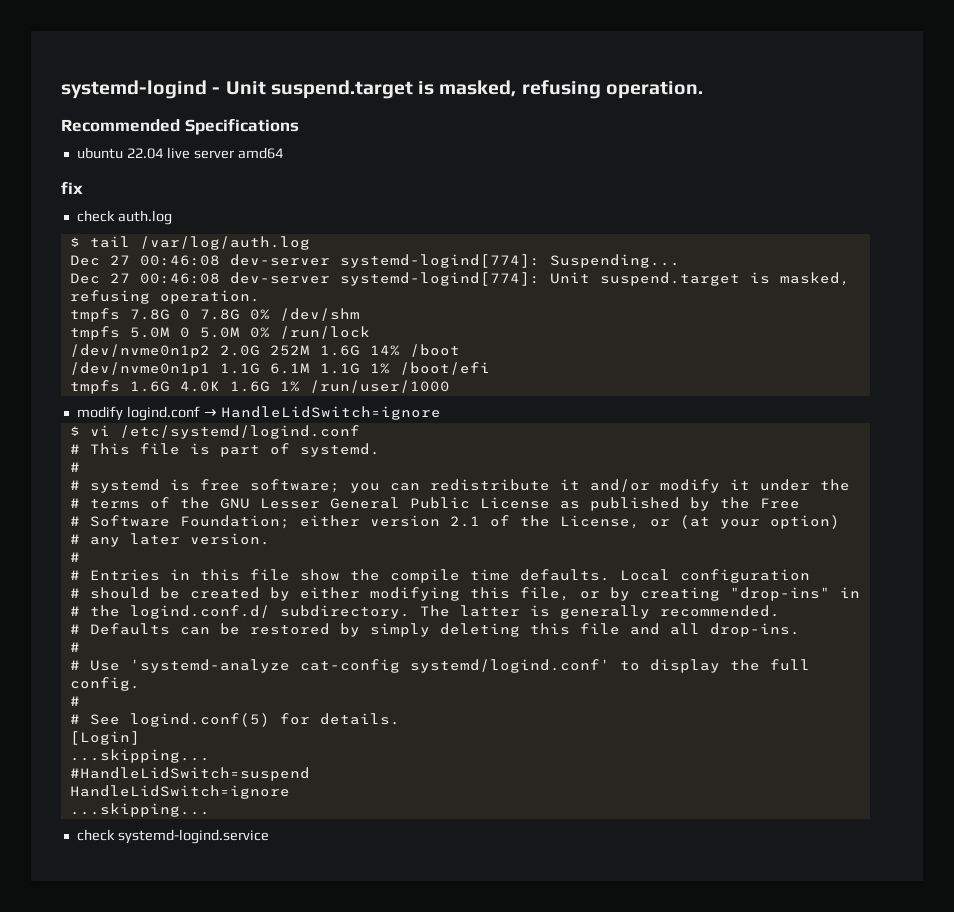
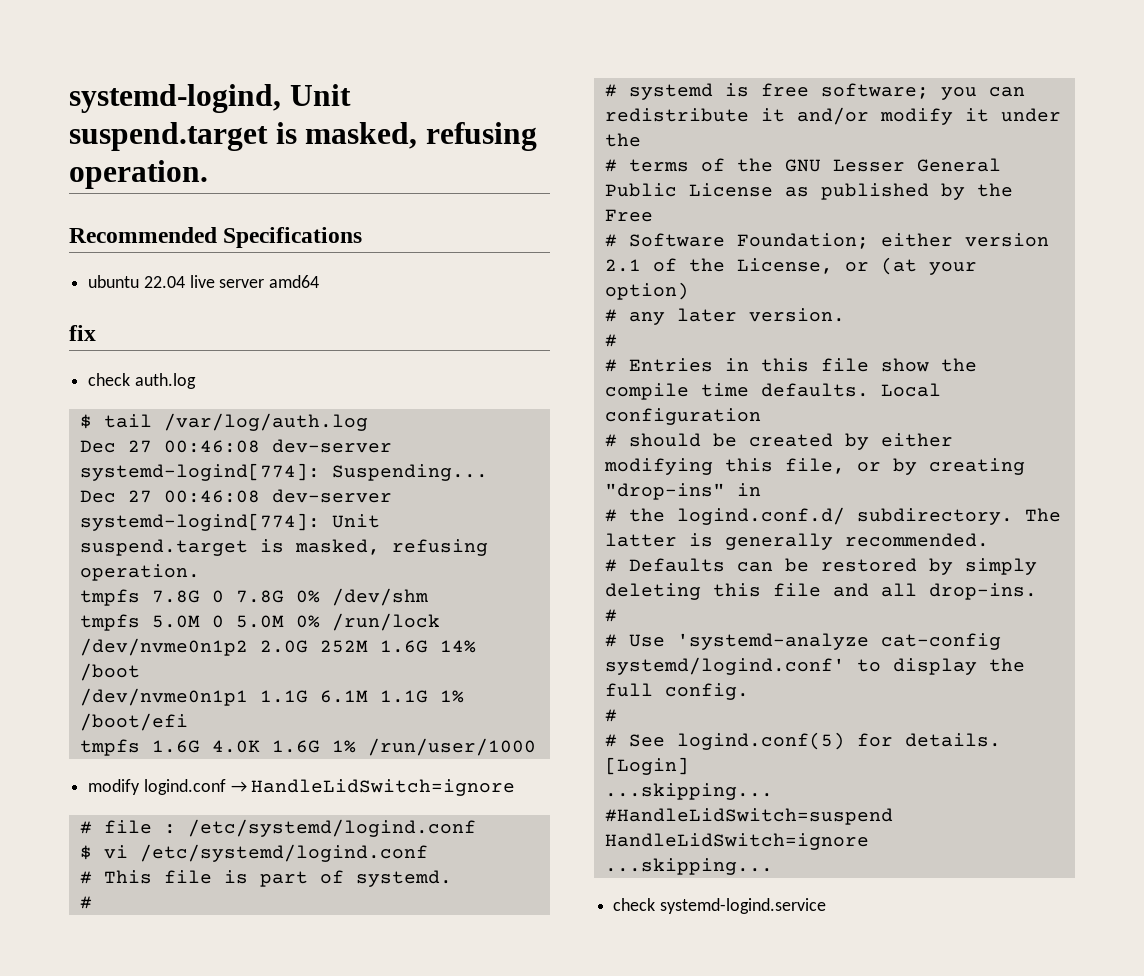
[61,80,221,99] systemd-logind - -> [69,84,281,113] systemd-logind,
(441, 413) none -> [79,819,476,837] // # file : /etc/systemd/logind.conf

